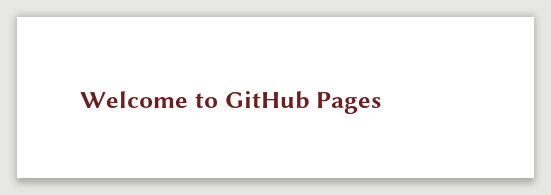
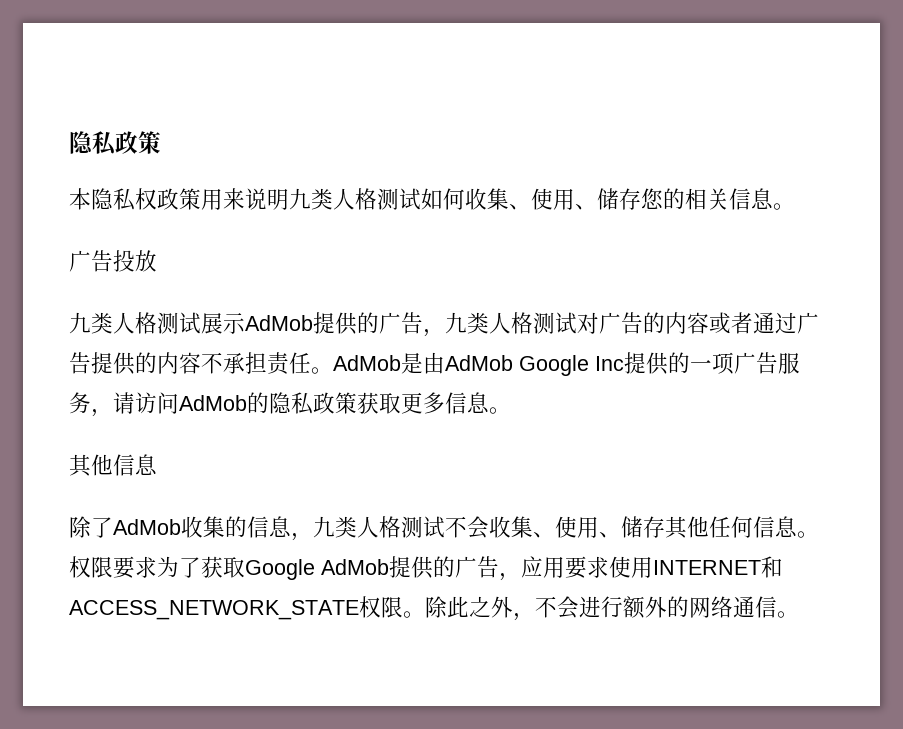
[80,91,382,114] Welcome to GitHub Pages -> [69,131,161,156] [69,188,795,211] [69,250,157,272] [69,312,819,337] [69,352,800,376] [69,392,511,417] [69,454,157,477] [69,516,819,541] [69,556,783,581] [69,596,799,621] 隐私政策 // 本隐私权政策用来说明九类人格测试如何收集、使用、储存您的相关信息。 // 广告投放 // 九类人格测试展示AdMob提供的广告，九类人格测试对广告的内容或者通过广告提供的内容不承担责任。AdMob是由AdMob Google Inc提供的一项广告服务，请访问AdMob的隐私政策获取更多信息。 // 其他信息 // 除了AdMob收集的信息，九类人格测试不会收集、使用、储存其他任何信息。权限要求为了获取Google AdMob提供的广告，应用要求使用INTERNET和ACCESS_NETWORK_STATE权限。除此之外，不会进行额外的网络通信。

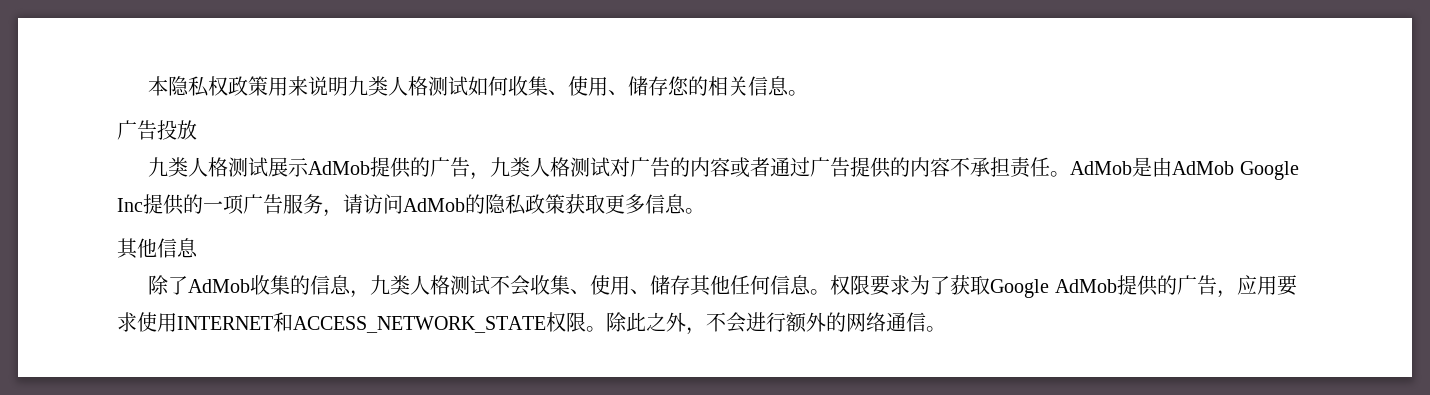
[69,131,161,156] 隐私政策 // -> (148, 86) none

